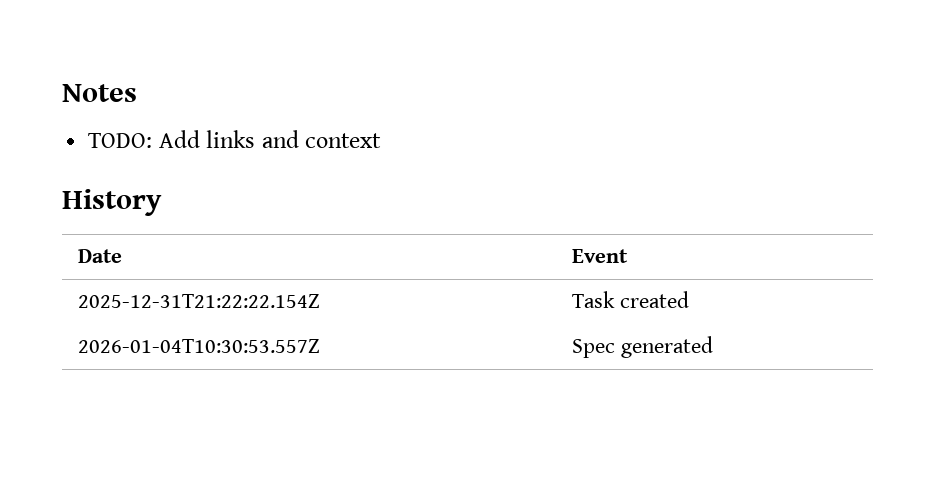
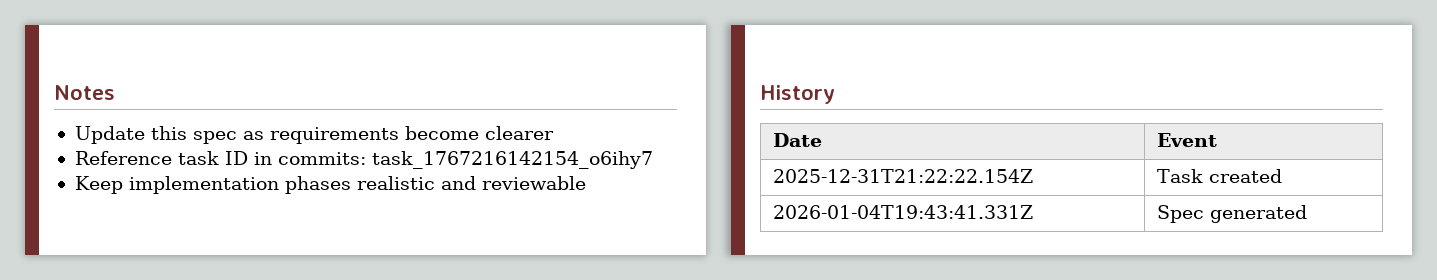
[88,130,382,148] TODO: Add links and context -> [74,126,554,144] [74,151,653,169] [74,176,586,194] Update this spec as requirements become clearer // Reference task ID in commits: task_1767216142154_o6ihy7 // Keep implementation phases realistic and reviewable
[77,339,320,353] 2026-01-04T10:30:53.557Z -> [772,205,1033,219] 2026-01-04T19:43:41.331Z

